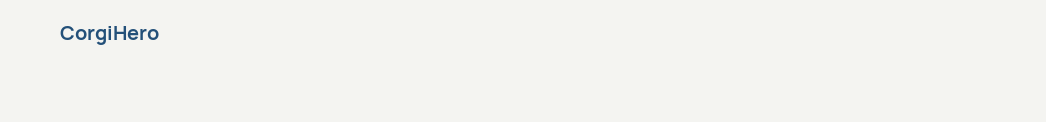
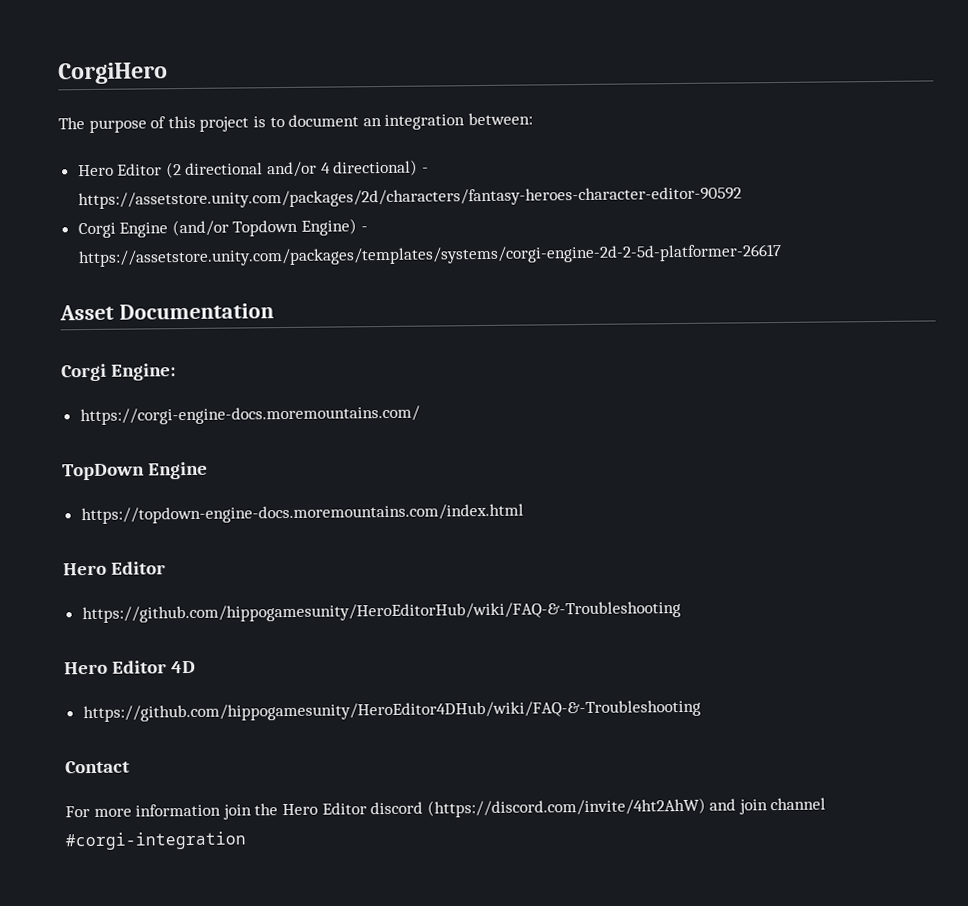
(159, 35) none -> [58,112,533,133] [77,159,429,179] [77,186,742,210] [77,218,368,239] [77,243,782,268] [59,303,274,321] [61,363,177,382] [79,405,420,426] [62,461,209,481] [80,503,524,525] [63,561,167,576] [81,601,681,624] [64,660,197,675] [82,699,701,723] [65,760,130,774] [65,797,827,820] [65,831,246,851] // The purpose of this project is to document an integration between: // Hero Editor (2 directional and/or 4 directional) - https://assetstore.unity.com/packages/2d/characters/fantasy-heroes-character-editor-90592 // Corgi Engine (and/or Topdown Engine) - https://assetstore.unity.com/packages/templates/systems/corgi-engine-2d-2-5d-platformer-26617 // Asset Documentation // Corgi Engine: // https://corgi-engine-docs.moremountains.com/ // TopDown Engine // https://topdown-engine-docs.moremountains.com/index.html // Hero Editor // https://github.com/hippogamesunity/HeroEditorHub/wiki/FAQ-&-Troubleshooting // Hero Editor 4D // https://github.com/hippogamesunity/HeroEditor4DHub/wiki/FAQ-&-Troubleshooting // Contact // For more information join the Hero Editor discord (https://discord.com/invite/4ht2AhW) and join channel #corgi-integration

